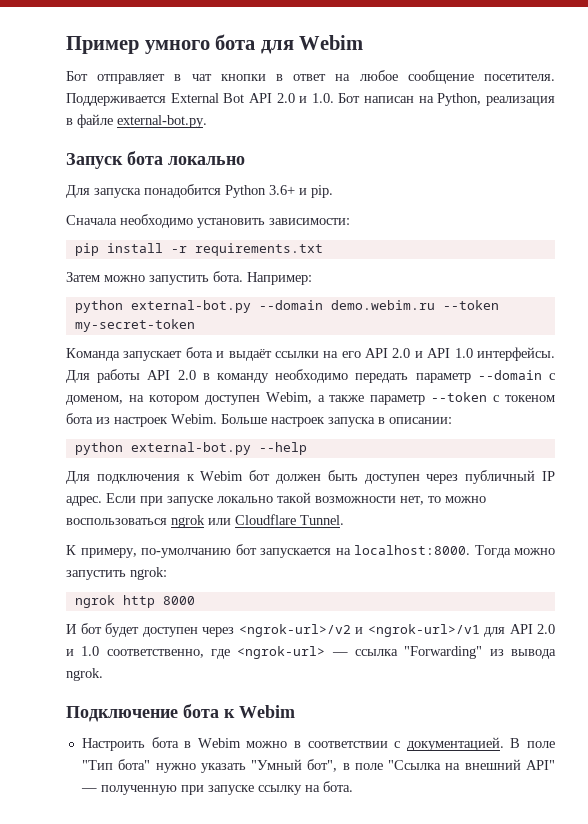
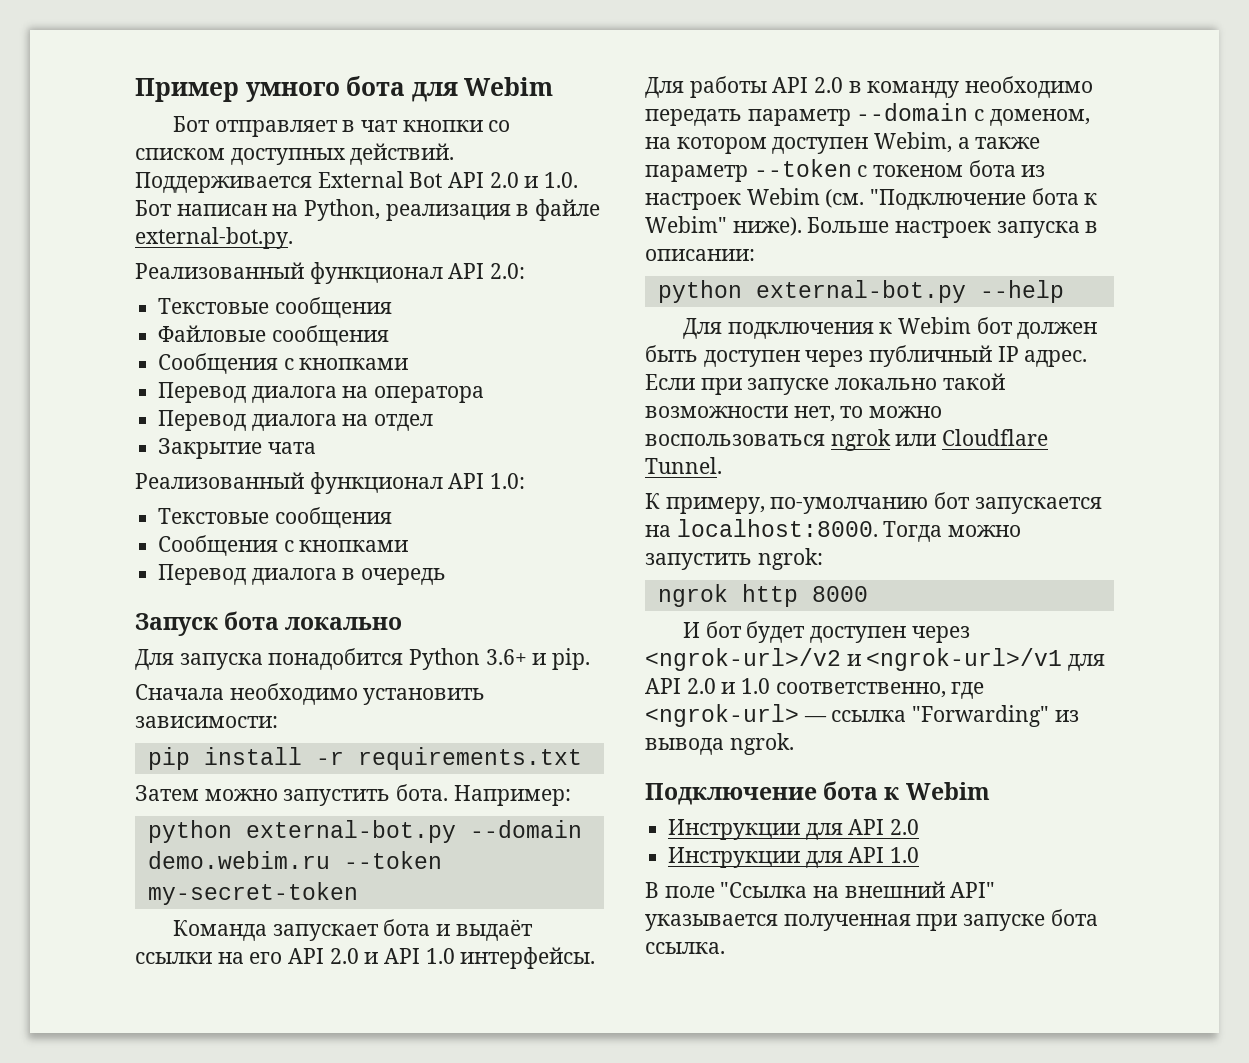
[276,70,555,84] в ответ на любое сообщение посетителя. -> [488,120,511,132] [135,143,455,165] со списком доступных действий.
(207, 121) none -> [135,262,526,284] [158,297,392,318] [158,325,389,346] [158,353,409,374] [158,382,485,403] [158,410,434,431] [158,438,316,459] [135,472,526,494] [158,507,392,528] [158,535,409,556] [158,564,447,585] // Реализованный функционал API 2.0: // Текстовые сообщения // Файловые сообщения // Сообщения с кнопками // Перевод диалога на оператора // Перевод диалога на отдел // Закрытие чата // Реализованный функционал API 1.0: // Текстовые сообщения // Сообщения с кнопками // Перевод диалога в очередь
[171,414,217,424] Webim. -> [746,188,1098,210] [645,216,802,236] Webim (см. "Подключение бота к Webim" ниже).
[81,737,555,751] [81,759,555,773] [80,781,353,795] Настроить бота в Webim можно в соответствии с документацией. В поле "Тип бота" нужно указать "Умный бот", в поле "Ссылка на внешний API" — полученную при запуске ссылку на бота. -> [668,819,920,840] [668,847,920,868] [645,881,996,898] [645,909,1098,931] [645,942,725,954] Инструкции для API 2.0 // Инструкции для API 1.0 // В поле "Ссылка на внешний API" указывается полученная при запуске бота ссылка.

